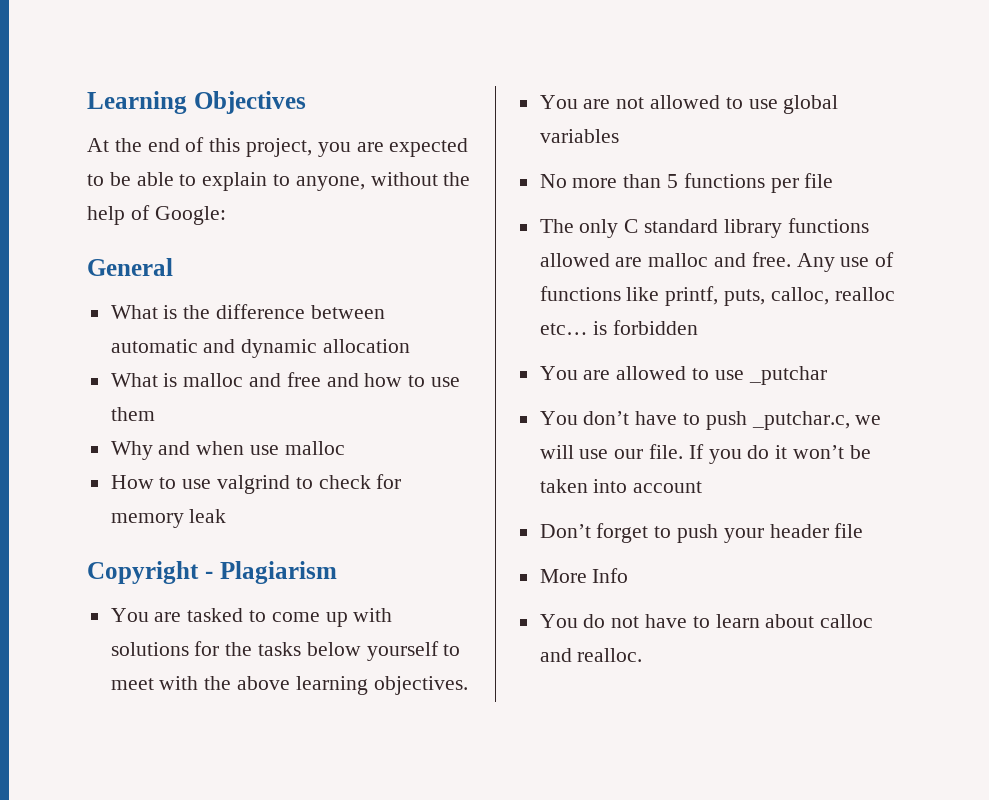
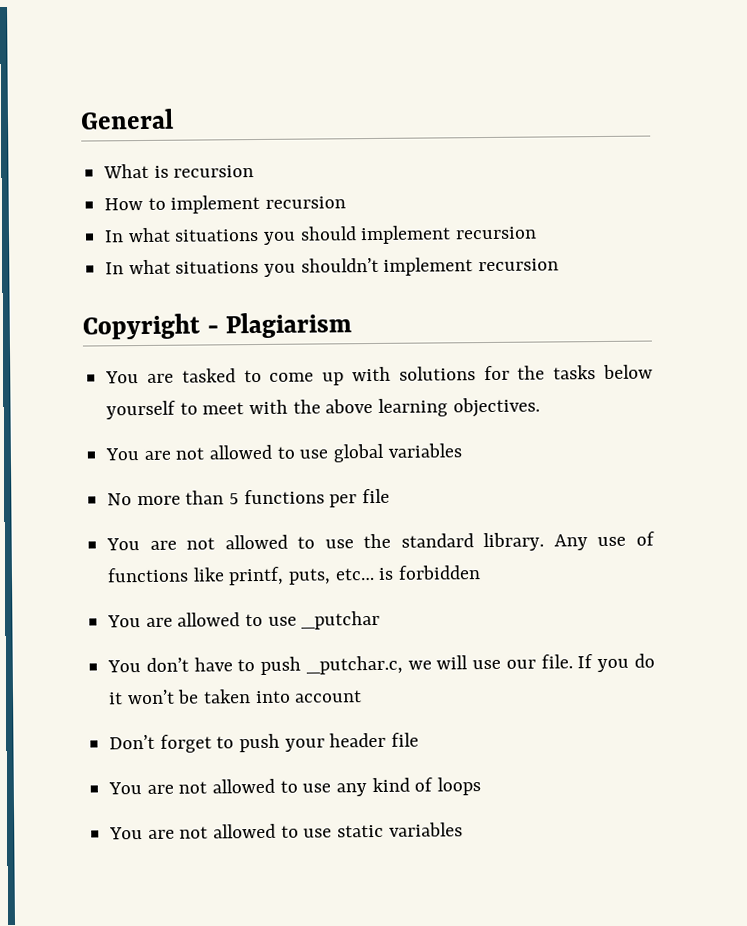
[87,91,306,114] [87,137,469,157] [87,172,471,191] [87,205,226,225] [87,258,173,276] [110,304,385,319] [110,339,411,358] [110,372,461,387] [110,407,155,421] [110,441,345,460] [110,474,402,494] [110,509,227,528] Learning Objectives // At the end of this project, you are expected to be able to explain to anyone, without the help of Google: // General // What is the difference between automatic and dynamic allocation // What is malloc and free and how to use them // Why and when use malloc // How to use valgrind to check for memory leak -> [80,108,174,130] [103,163,255,179] [104,194,347,214] [104,225,538,245] [105,257,560,277] General // What is recursion // How to implement recursion // In what situations you should implement recursion // In what situations you shouldn’t implement recursion
[539,218,869,238] [539,252,791,267] The only C standard library functions allowed are malloc and free. -> [106,532,545,552] You are not allowed to use the standard library.
[770,287,895,305] calloc, realloc -> (332, 576) none
[539,568,629,583] [539,614,874,628] [539,648,643,662] More Info // You do not have to learn about calloc and realloc. -> [108,777,482,797] [109,822,463,840] You are not allowed to use any kind of loops // You are not allowed to use static variables

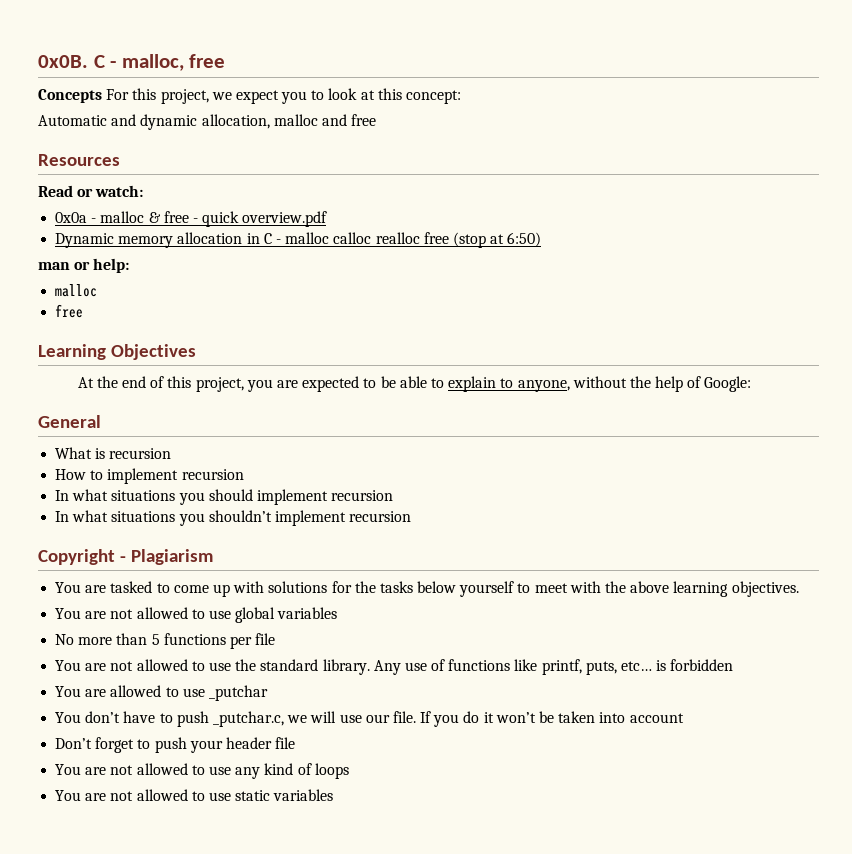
(80, 119) none -> [38,54,226,71] [38,88,462,104] [38,114,377,130] [38,154,120,166] [38,185,144,197] [55,211,328,227] [55,232,542,248] [38,258,130,273] [55,284,98,297] [55,304,84,318] [38,344,197,360] [77,376,752,392] 0x0B. C - malloc, free // Concepts For this project, we expect you to look at this concept: // Automatic and dynamic allocation, malloc and free // Resources // Read or watch: // 0x0a - malloc & free - quick overview.pdf // Dynamic memory allocation in C - malloc calloc realloc free (stop at 6:50) // man or help: // malloc // free // Learning Objectives // At the end of this project, you are expected to be able to explain to anyone, without the help of Google: //

